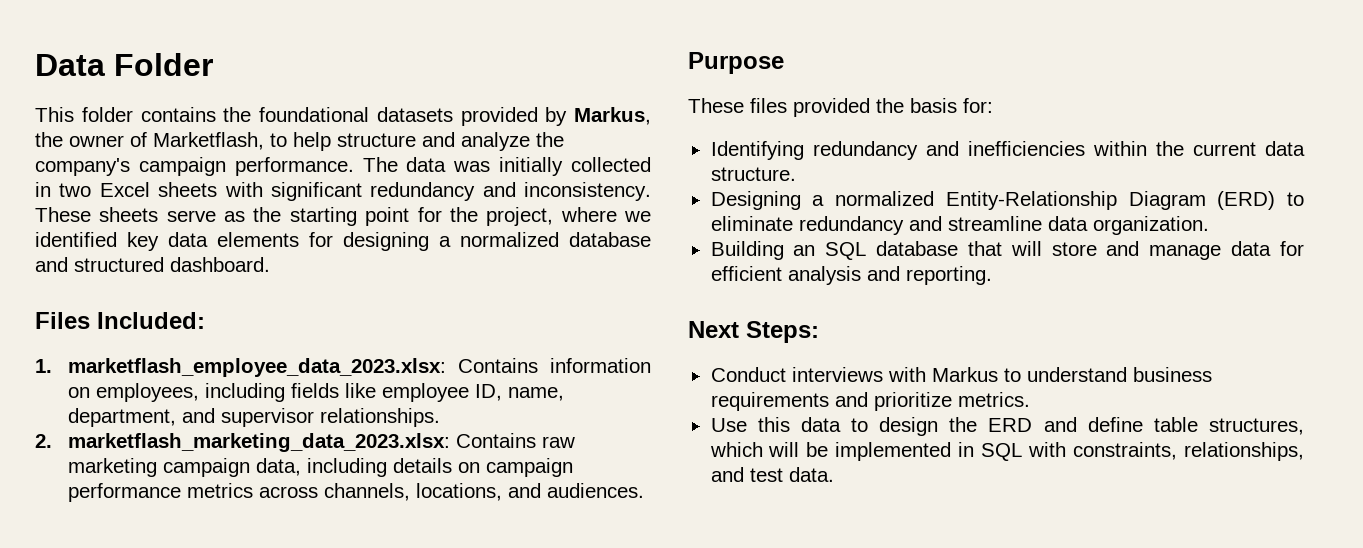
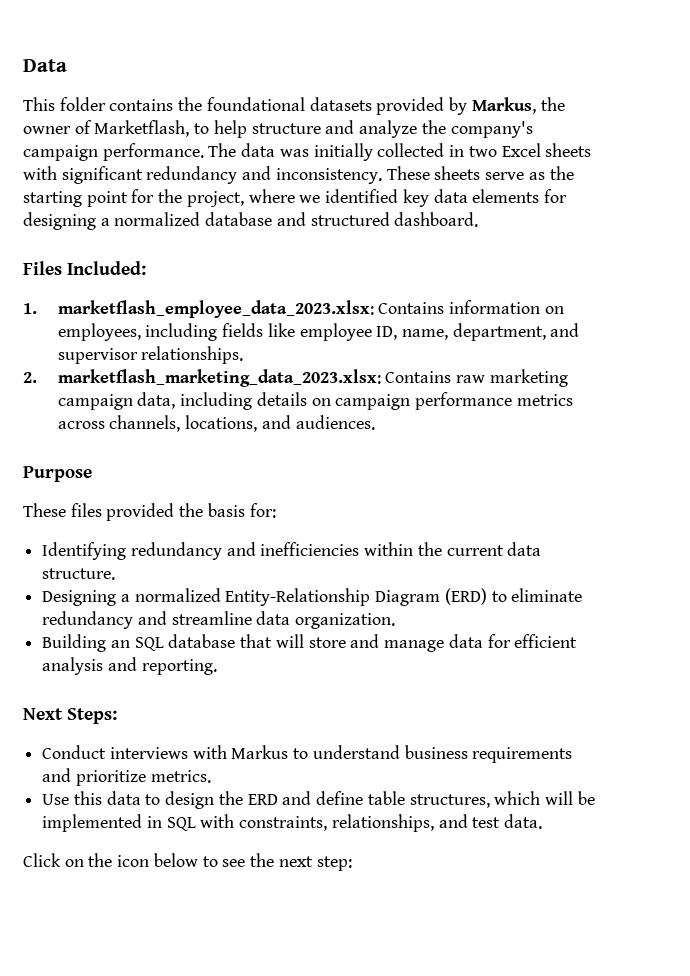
[114,53,213,76] Folder -> (67, 65) none
(834, 474) none -> [23,853,352,871] // Click on the icon below to see the next step:

